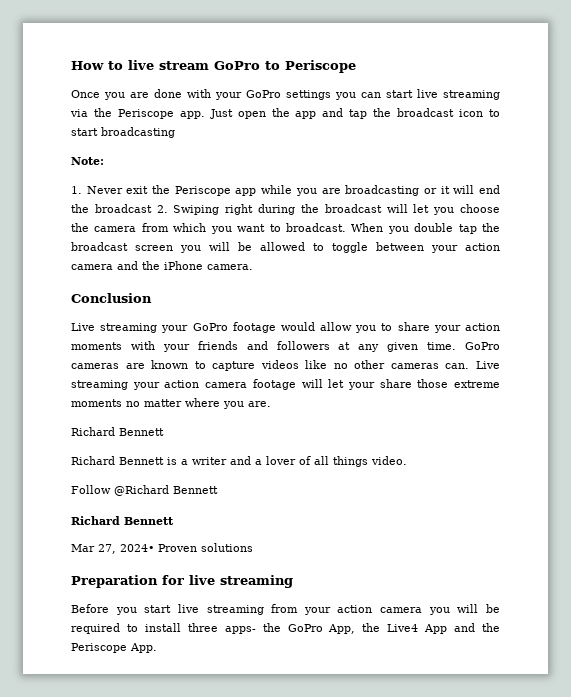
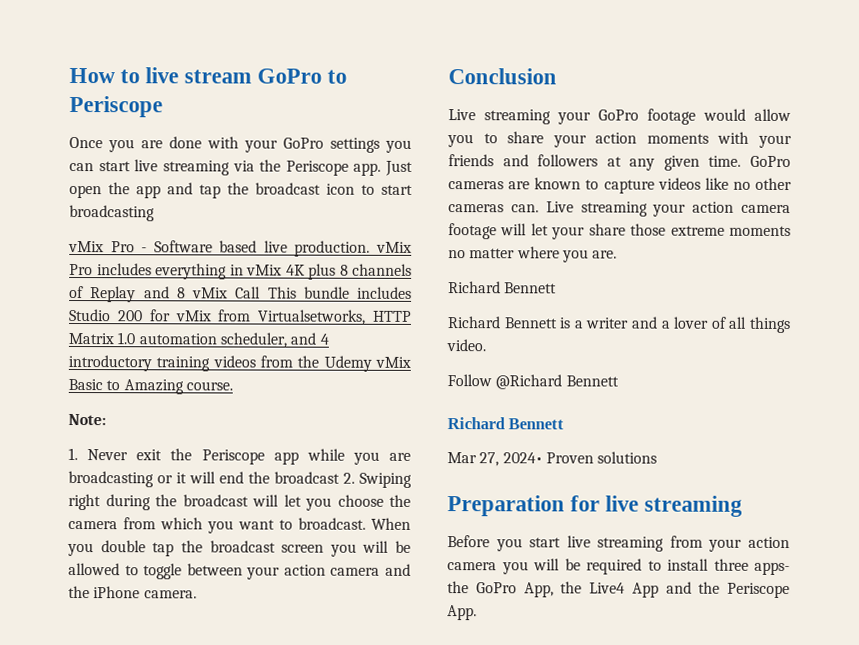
(175, 132) none -> [68,240,412,257] [69,263,412,280] [69,285,412,303] [69,308,412,325] [68,332,329,348] [68,354,411,372] [68,378,233,395] // vMix Pro - Software based live production. vMix Pro includes everything in vMix 4K plus 8 channels of Replay and 8 vMix Call This bundle includes Studio 200 for vMix from Virtualsetworks, HTTP Matrix 1.0 automation scheduler, and 4 introductory training videos from the Udemy vMix Basic to Amazing course.

